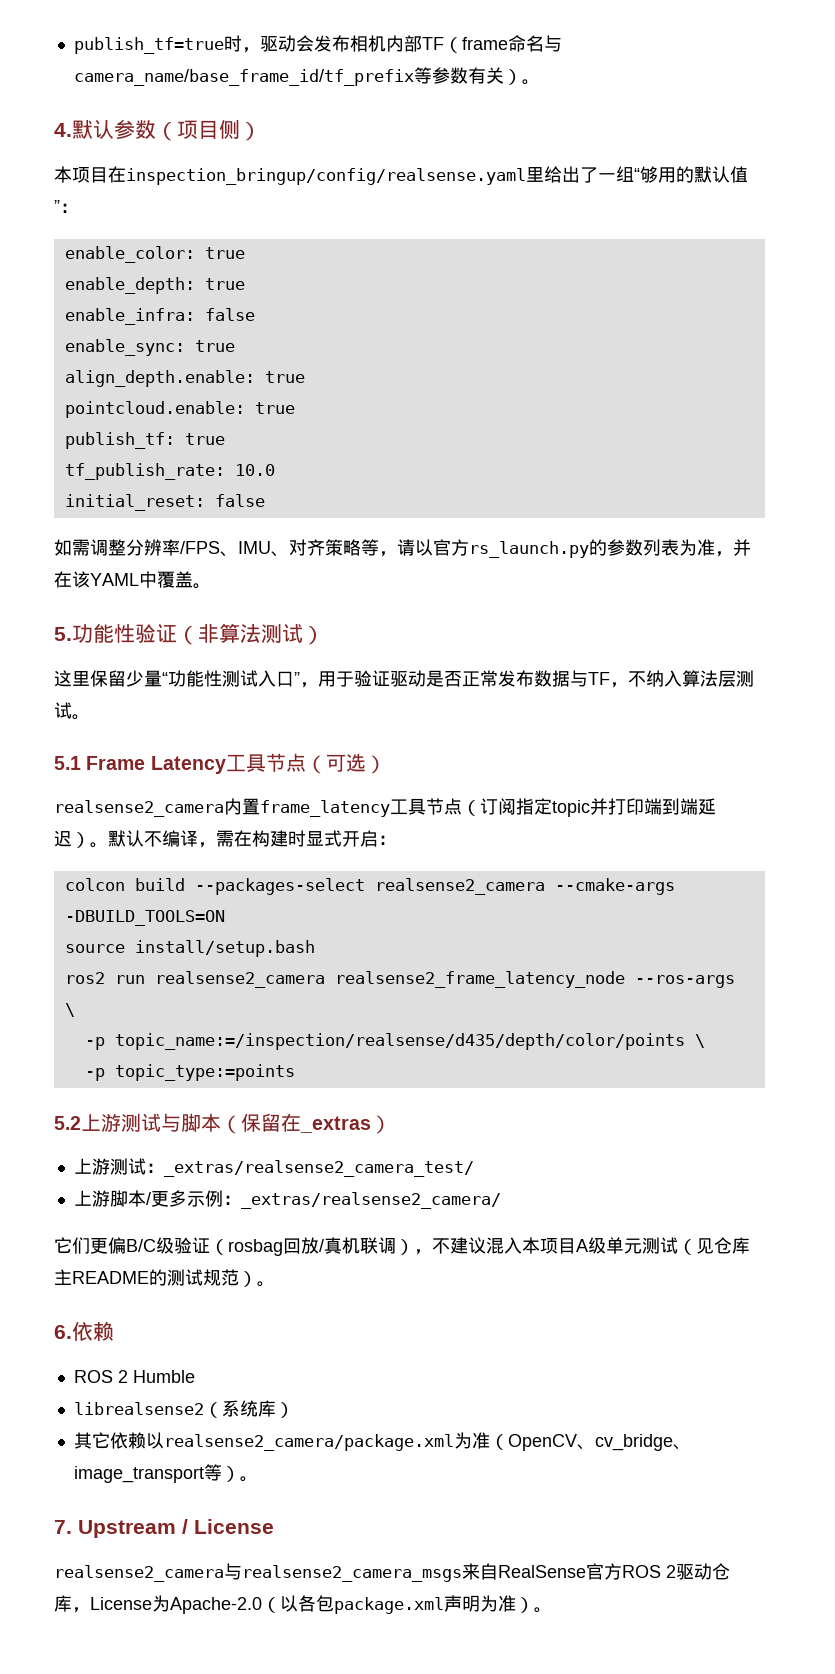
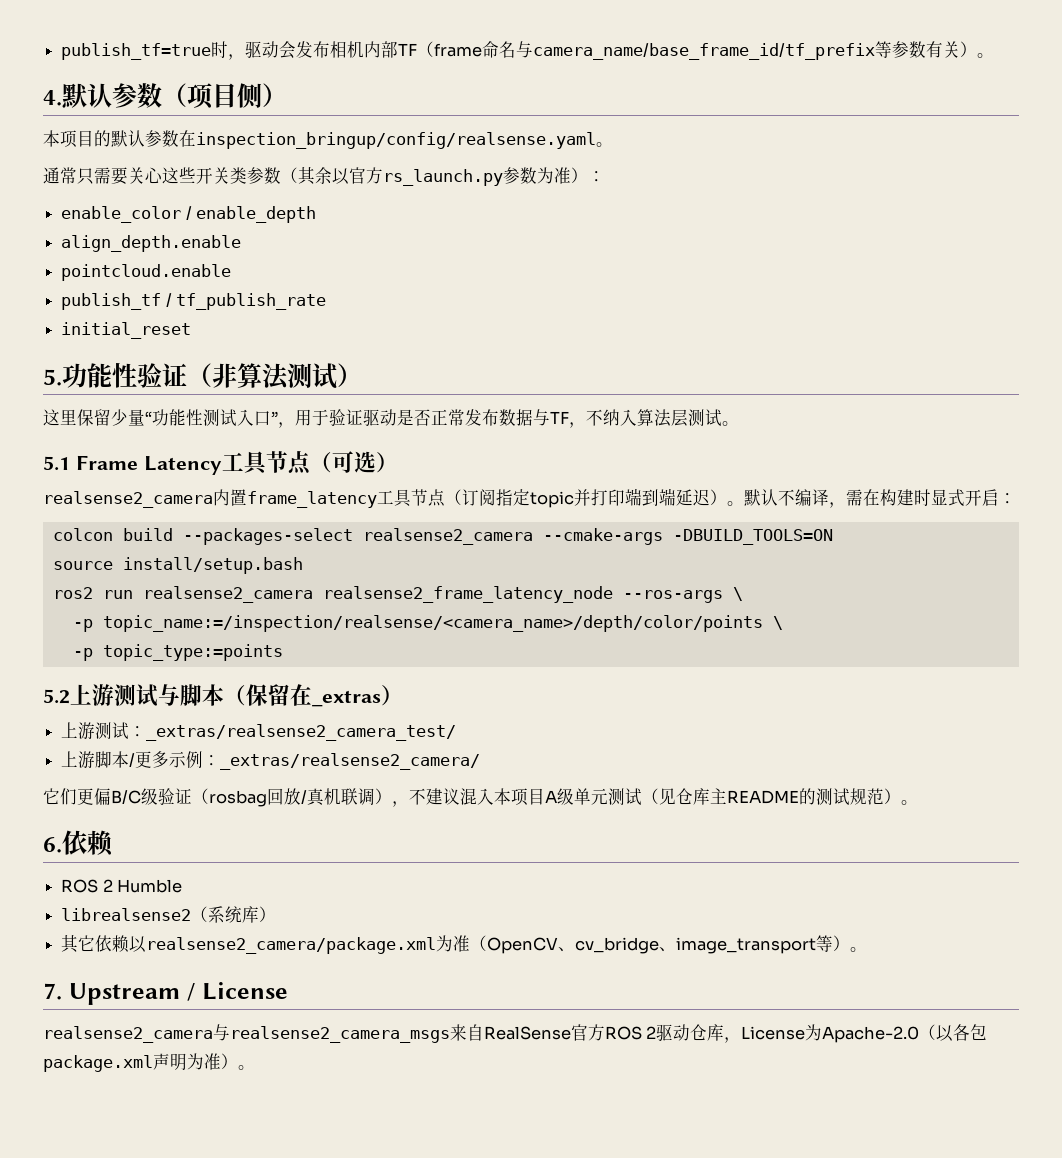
[108,166,748,185] [54,200,78,213] [64,246,245,263] [64,277,245,294] [64,308,255,325] [64,339,235,356] [64,370,305,387] [64,401,295,418] [64,432,225,449] [64,463,275,480] [64,494,265,511] [54,539,751,558] [54,571,211,589] 在inspection_bringup/config/realsense.yaml里给出了一组“够用的默认值”： // enable_color: true // enable_depth: true // enable_infra: false // enable_sync: true // align_depth.enable: true // pointcloud.enable: true // publish_tf: true // tf_publish_rate: 10.0 // initial_reset: false // 如需调整分辨率/FPS、IMU、对齐策略等，请以官方rs_launch.py的参数列表为准，并在该YAML中覆盖。 -> [94,130,613,149] [43,167,605,186] [61,206,317,223] [61,235,242,252] [61,264,232,281] [61,293,327,310] [61,322,192,339] 的默认参数在inspection_bringup/config/realsense.yaml。 // 通常只需要关心这些开关类参数（其余以官方rs_launch.py参数为准）： // enable_color / enable_depth // align_depth.enable // pointcloud.enable // publish_tf / tf_publish_rate // initial_reset
[114,1033,685,1050] topic_name:=/inspection/realsense/d435/depth/color/points -> [102,615,763,632] topic_name:=/inspection/realsense/<camera_name>/depth/color/points

